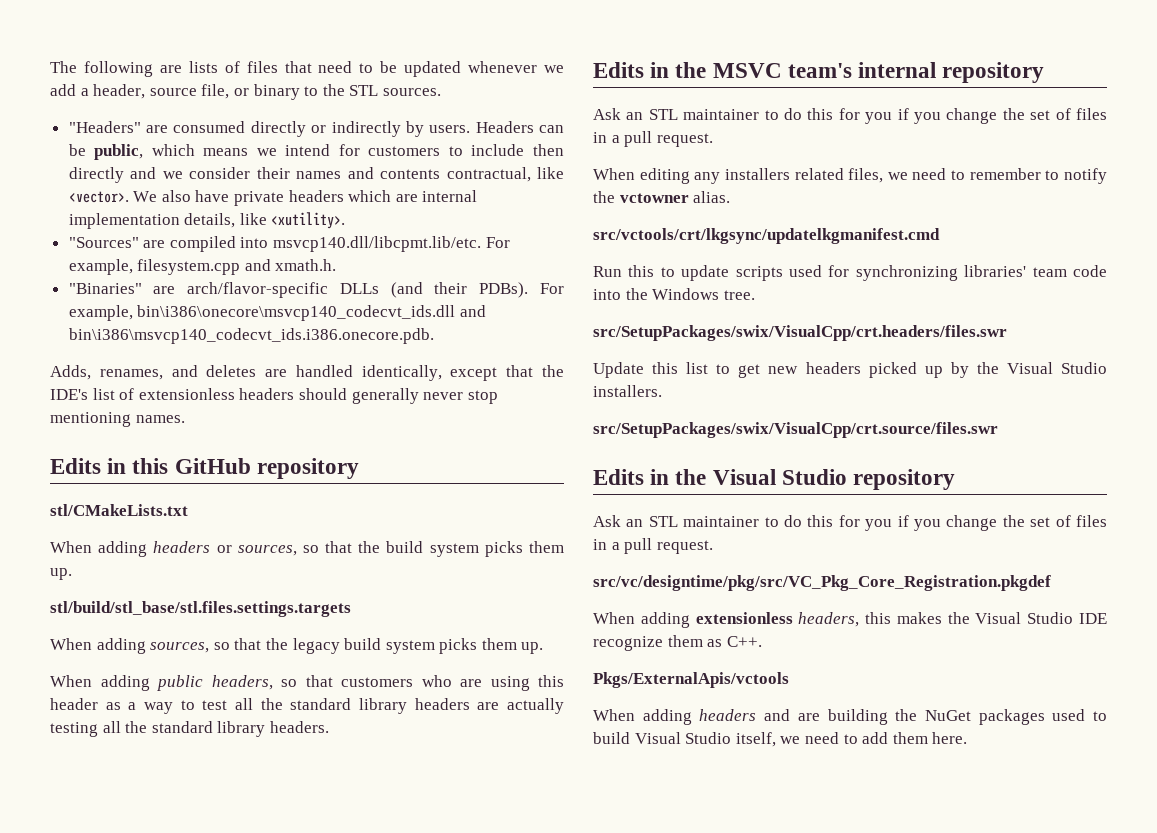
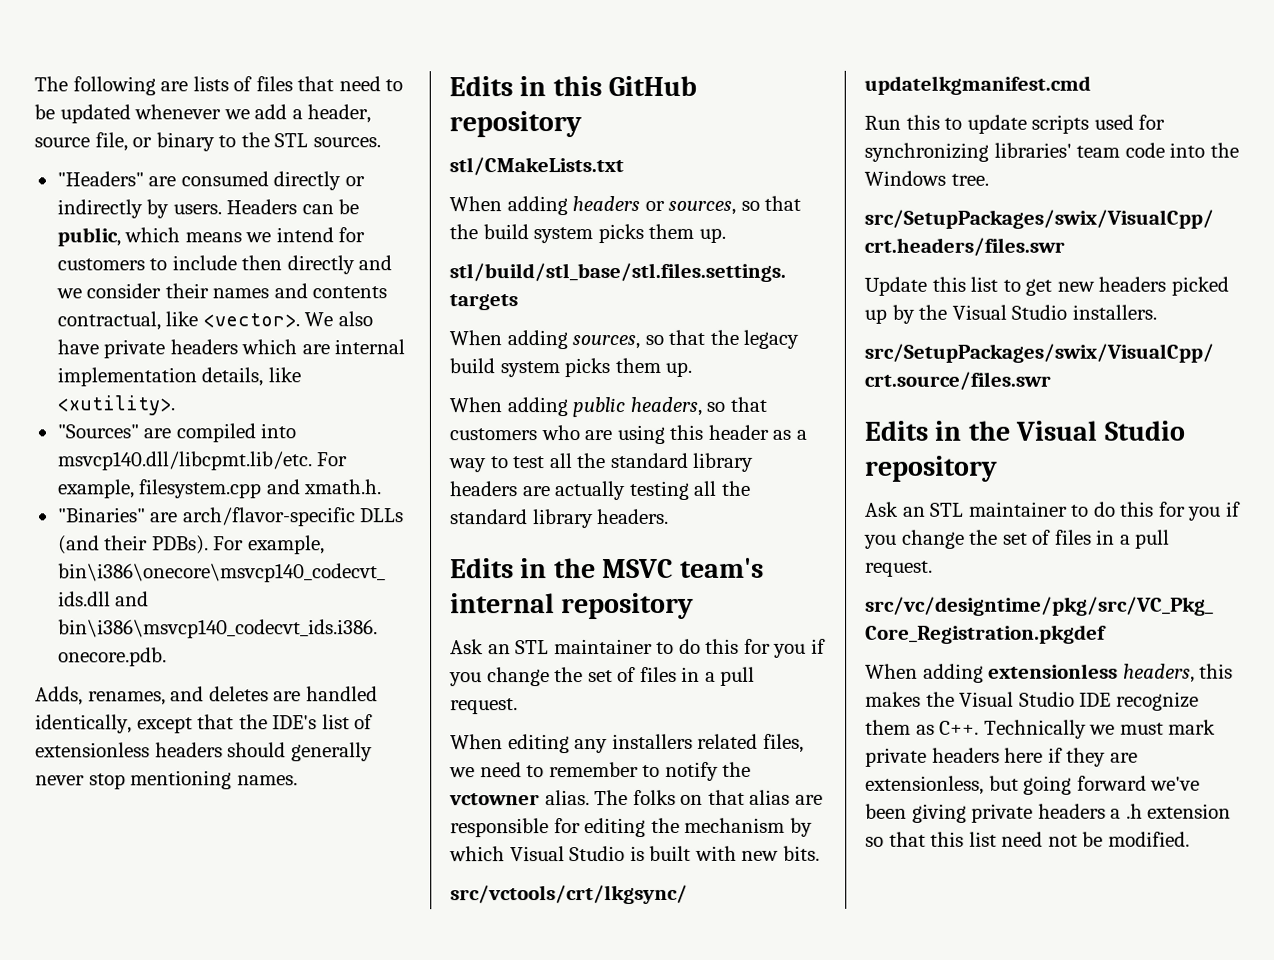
(731, 197) none -> [594,789,823,806] [450,817,813,838] [449,845,820,862] The folks on that alias are responsible for editing the mechanism by which Visual Studio is built with new bits.
[593,672,789,688] [593,709,1107,725] [593,732,968,747] // Pkgs/ExternalApis/vctools // When adding headers and are building the NuGet packages used to build Visual Studio itself, we need to add them here. -> [983,719,1217,739] [865,747,1138,767] [865,775,1201,795] [865,803,1232,823] [865,831,1190,847] Technically we must mark private headers here if they are extensionless, but going forward we've been giving private headers a .h extension so that this list need not be modified.

